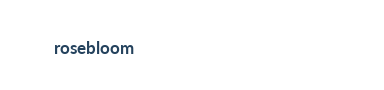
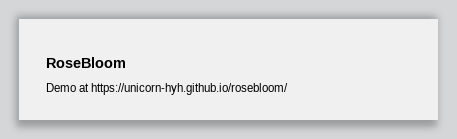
[54,41,134,54] rosebloom -> [46,57,126,68] [46,83,289,95] RoseBloom // Demo at https://unicorn-hyh.github.io/rosebloom/

